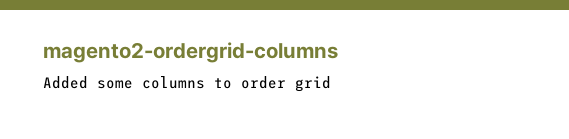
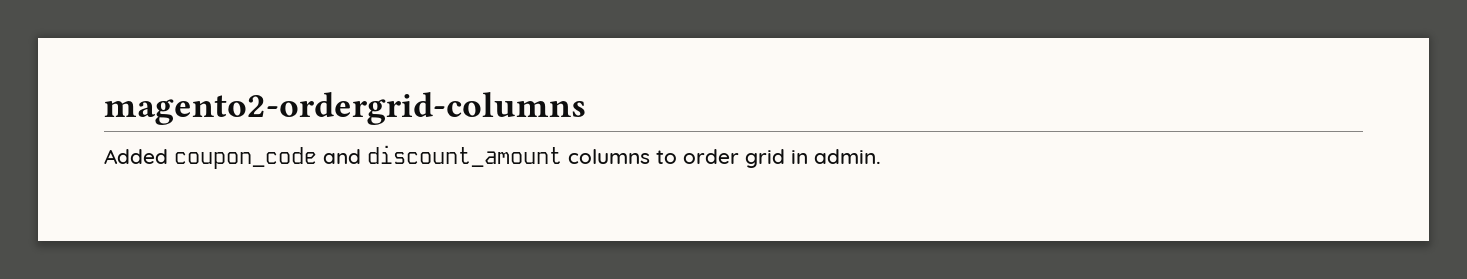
[97,80,133,89] some -> [174,145,562,169] coupon_code and discount_amount
(331, 84) none -> [791,149,881,164] in admin.

